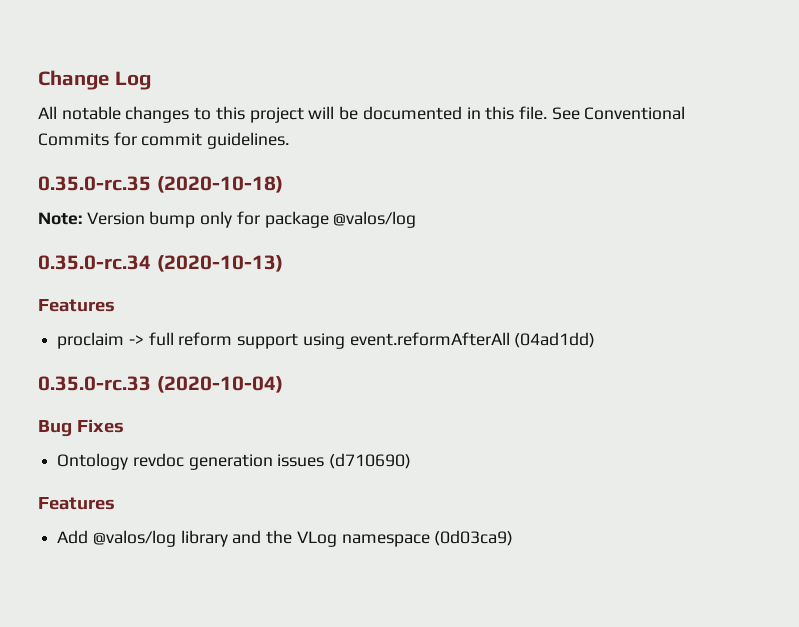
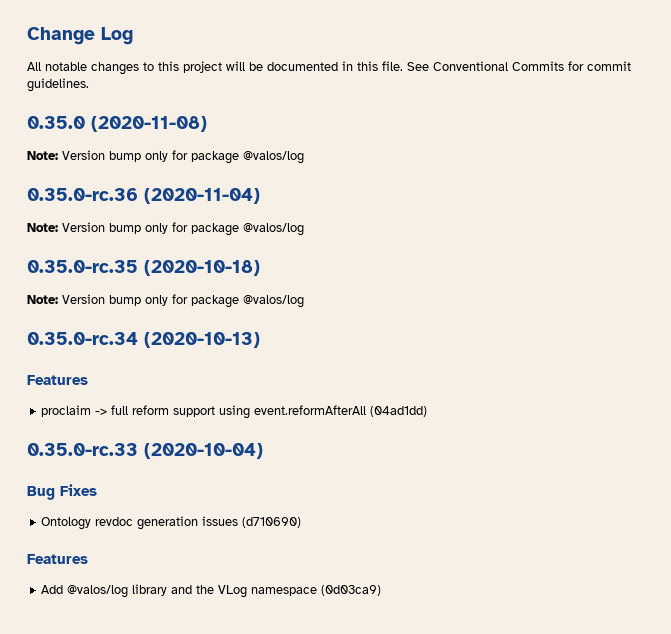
(290, 140) none -> [27,116,207,132] [27,150,304,164] [27,188,260,204] [27,222,304,236] // 0.35.0 (2020-11-08) // Note: Version bump only for package @valos/log // 0.35.0-rc.36 (2020-11-04) // Note: Version bump only for package @valos/log

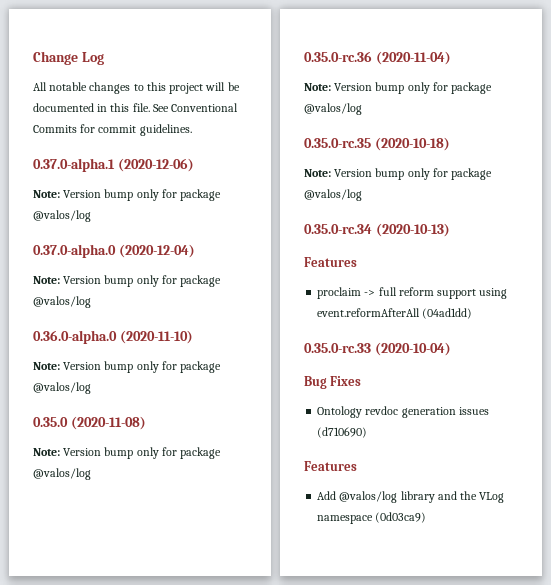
(89, 85) none -> [33,158,194,172] [33,189,222,201] [33,210,91,222] [33,244,195,258] [33,275,222,287] [33,296,91,308] [33,330,193,344] [33,361,222,373] [33,382,91,394] // 0.37.0-alpha.1 (2020-12-06) // Note: Version bump only for package @valos/log // 0.37.0-alpha.0 (2020-12-04) // Note: Version bump only for package @valos/log // 0.36.0-alpha.0 (2020-11-10) // Note: Version bump only for package @valos/log

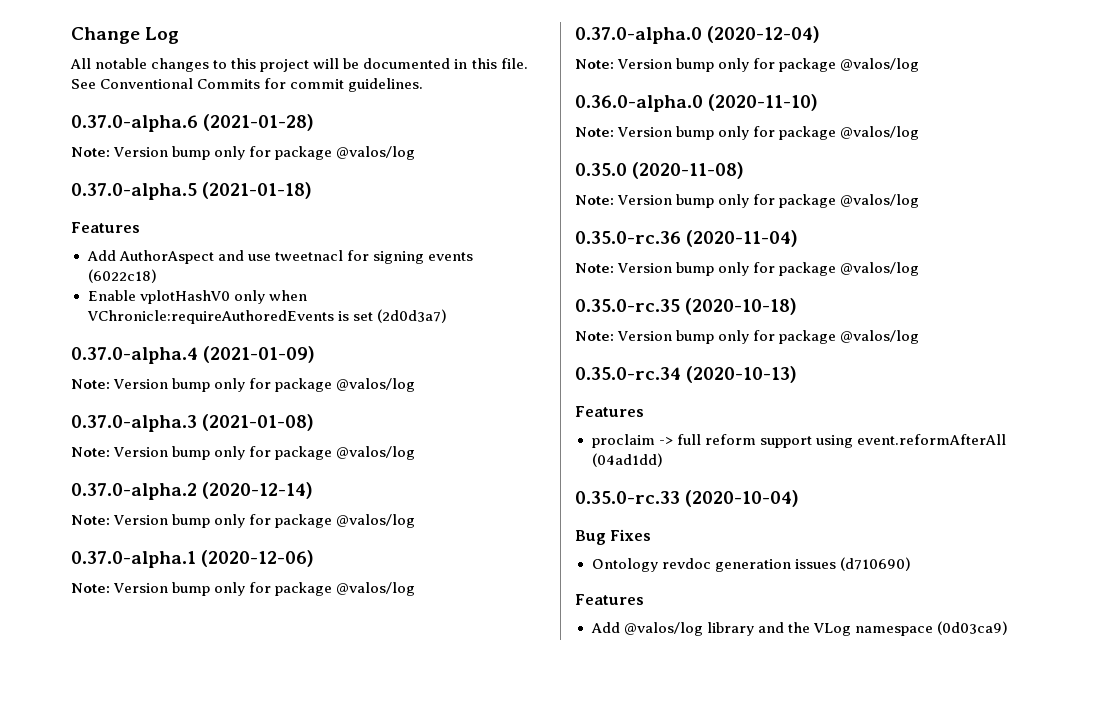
(192, 130) none -> [71,114,315,132] [71,146,416,160] [71,182,313,200] [71,222,140,233] [86,250,473,264] [87,269,157,283] [87,290,307,304] [86,309,447,324] [71,346,316,364] [71,378,416,392] [71,414,315,432] [71,446,416,460] [71,482,314,500] [71,514,416,528] // 0.37.0-alpha.6 (2021-01-28) // Note: Version bump only for package @valos/log // 0.37.0-alpha.5 (2021-01-18) // Features // Add AuthorAspect and use tweetnacl for signing events (6022c18) // Enable vplotHashV0 only when VChronicle:requireAuthoredEvents is set (2d0d3a7) // 0.37.0-alpha.4 (2021-01-09) // Note: Version bump only for package @valos/log // 0.37.0-alpha.3 (2021-01-08) // Note: Version bump only for package @valos/log // 0.37.0-alpha.2 (2020-12-14) // Note: Version bump only for package @valos/log

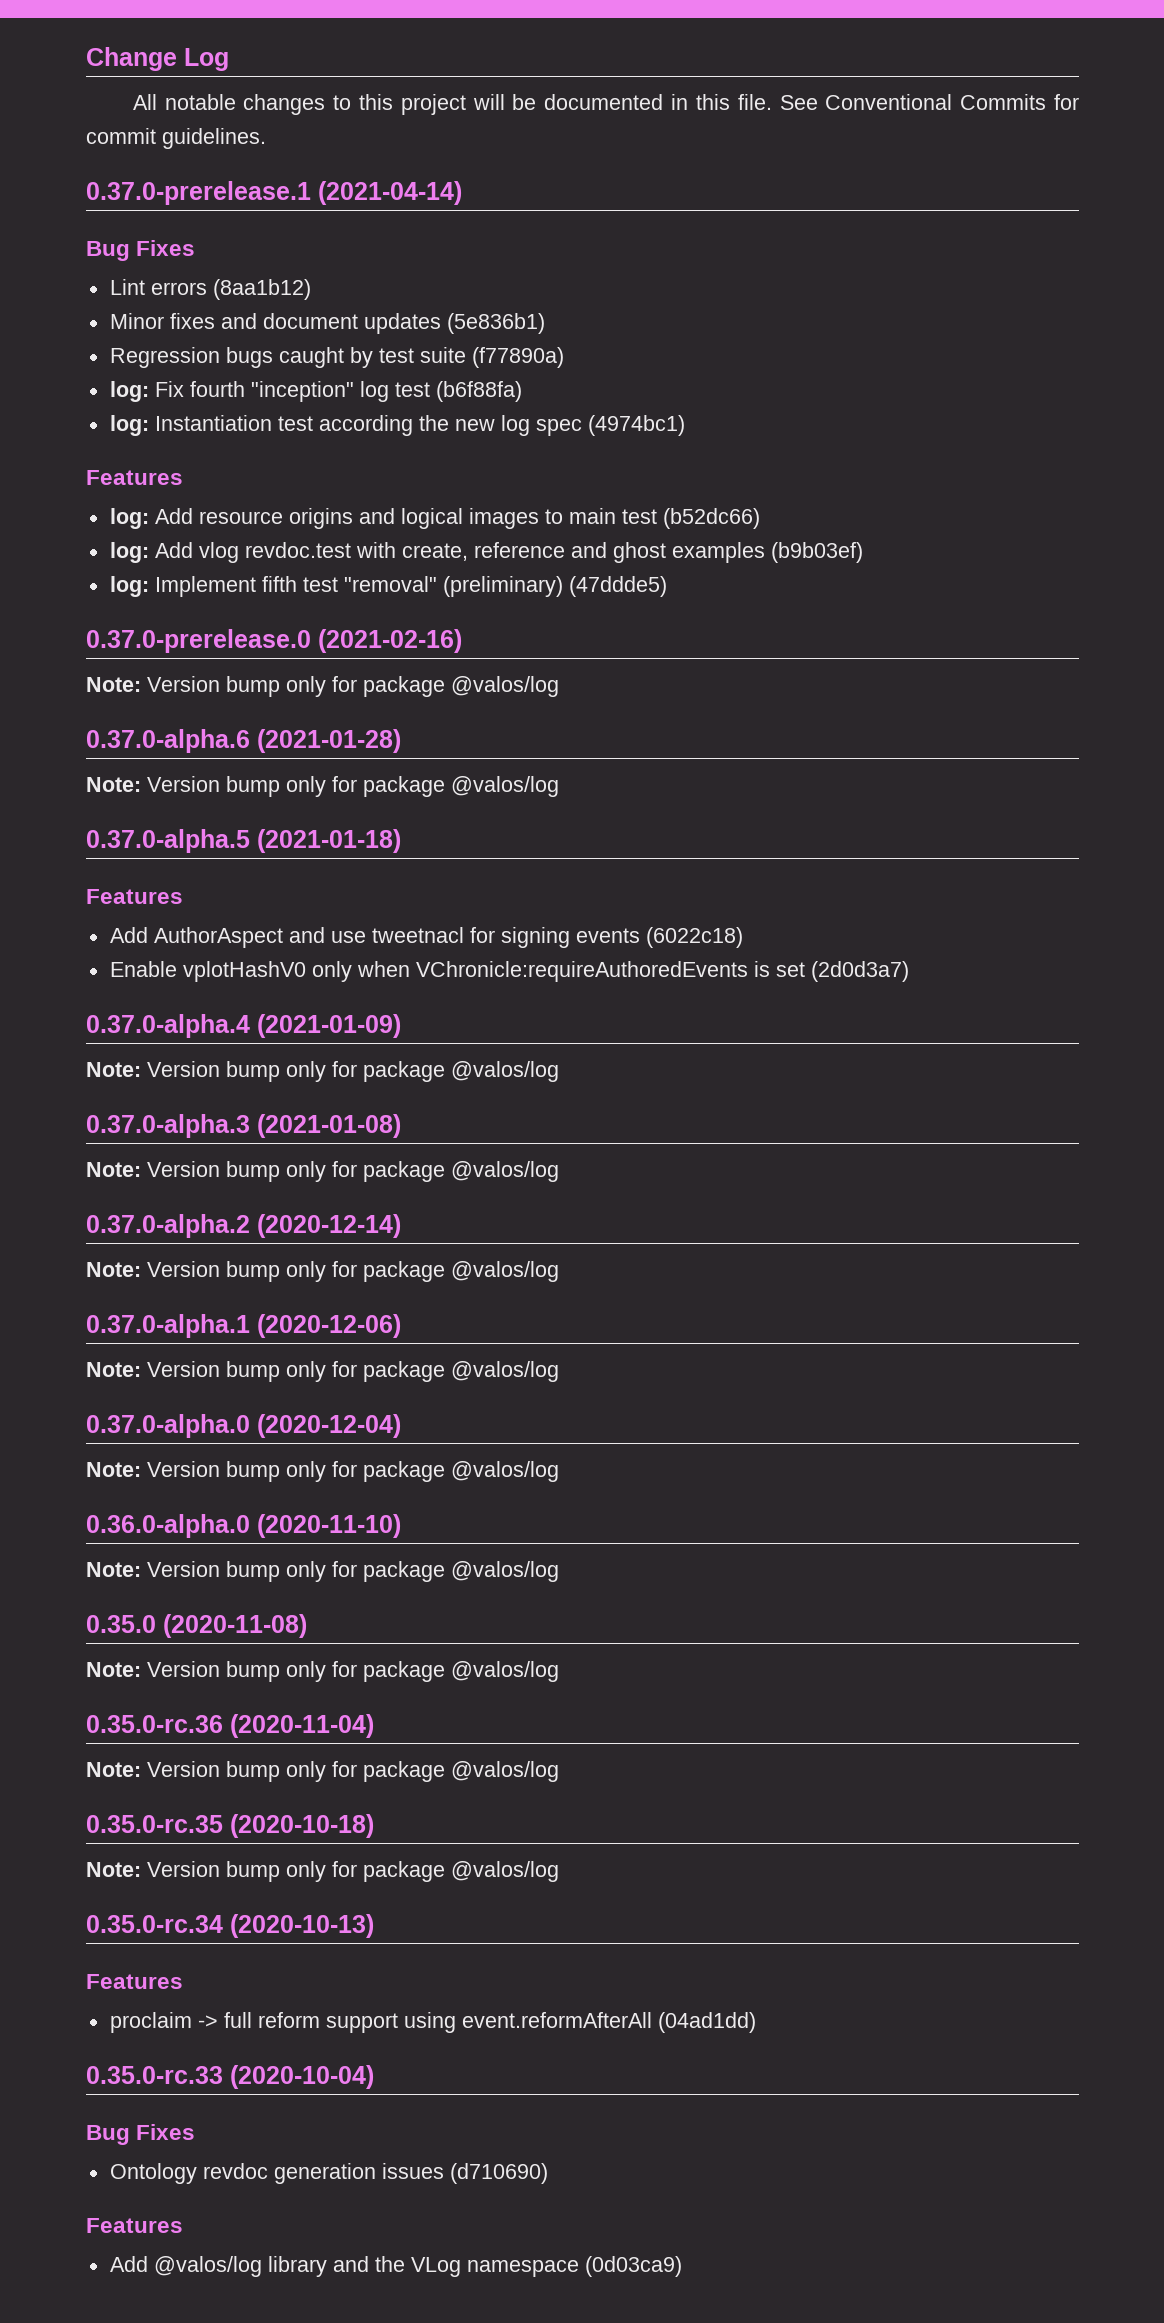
(424, 85) none -> [86,181,462,205] [86,240,196,261] [109,279,311,300] [109,313,545,334] [109,347,564,368] [109,381,522,402] [109,415,685,436] [86,470,183,485] [109,508,760,529] [109,542,863,563] [109,576,667,597] [86,629,462,653] [86,676,559,697] // 0.37.0-prerelease.1 (2021-04-14) // Bug Fixes // Lint errors (8aa1b12) // Minor fixes and document updates (5e836b1) // Regression bugs caught by test suite (f77890a) // log: Fix fourth "inception" log test (b6f88fa) // log: Instantiation test according the new log spec (4974bc1) // Features // log: Add resource origins and logical images to main test (b52dc66) // log: Add vlog revdoc.test with create, reference and ghost examples (b9b03ef) // log: Implement fifth test "removal" (preliminary) (47ddde5) // 0.37.0-prerelease.0 (2021-02-16) // Note: Version bump only for package @valos/log

